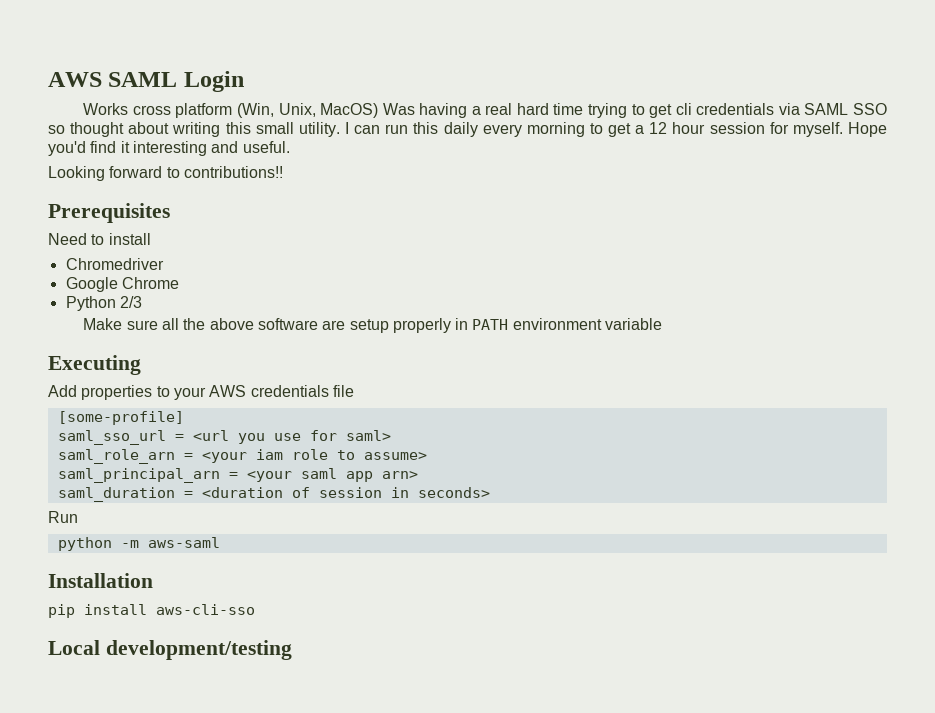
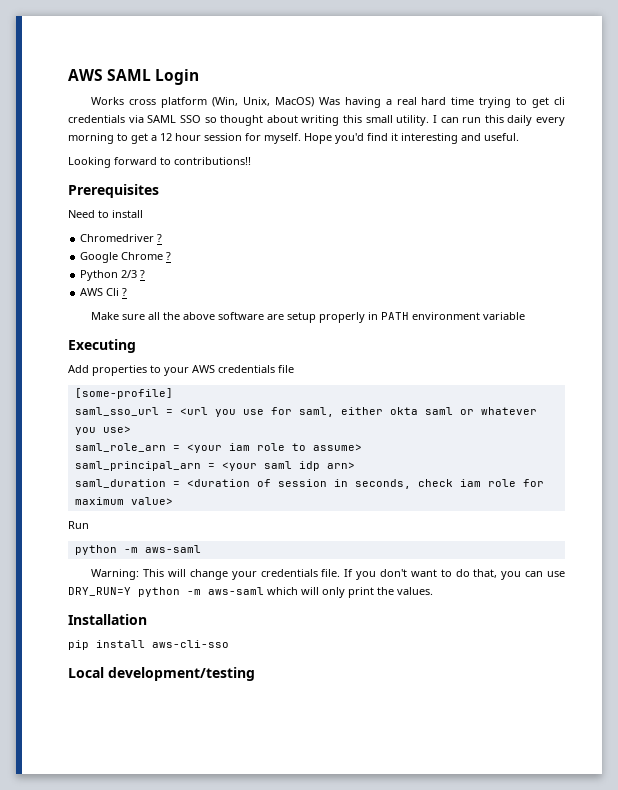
(164, 264) none -> [157,234,163,242] ?
(179, 283) none -> [166,252,172,260] ?
(142, 302) none -> [140,270,146,278] [80,288,128,296] ? // AWS Cli ?
[345,430,391,441] saml> -> [298,407,537,417] [74,426,131,435] saml, either okta saml or whatever you use>
[345,471,373,482] app -> [298,461,320,471] idp
[417,487,490,498] [48,511,78,523] [57,537,220,551] seconds> // Run // python -m aws-saml -> [354,479,544,489] [74,497,173,505] [68,521,89,529] [74,545,201,555] [91,569,566,580] [68,587,433,598] seconds, check iam role for maximum value> // Run // python -m aws-saml // Warning: This will change your credentials file. If you don't want to do that, you can use DRY_RUN=Y python -m aws-saml which will only print the values.

